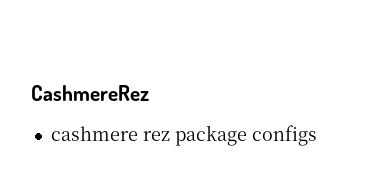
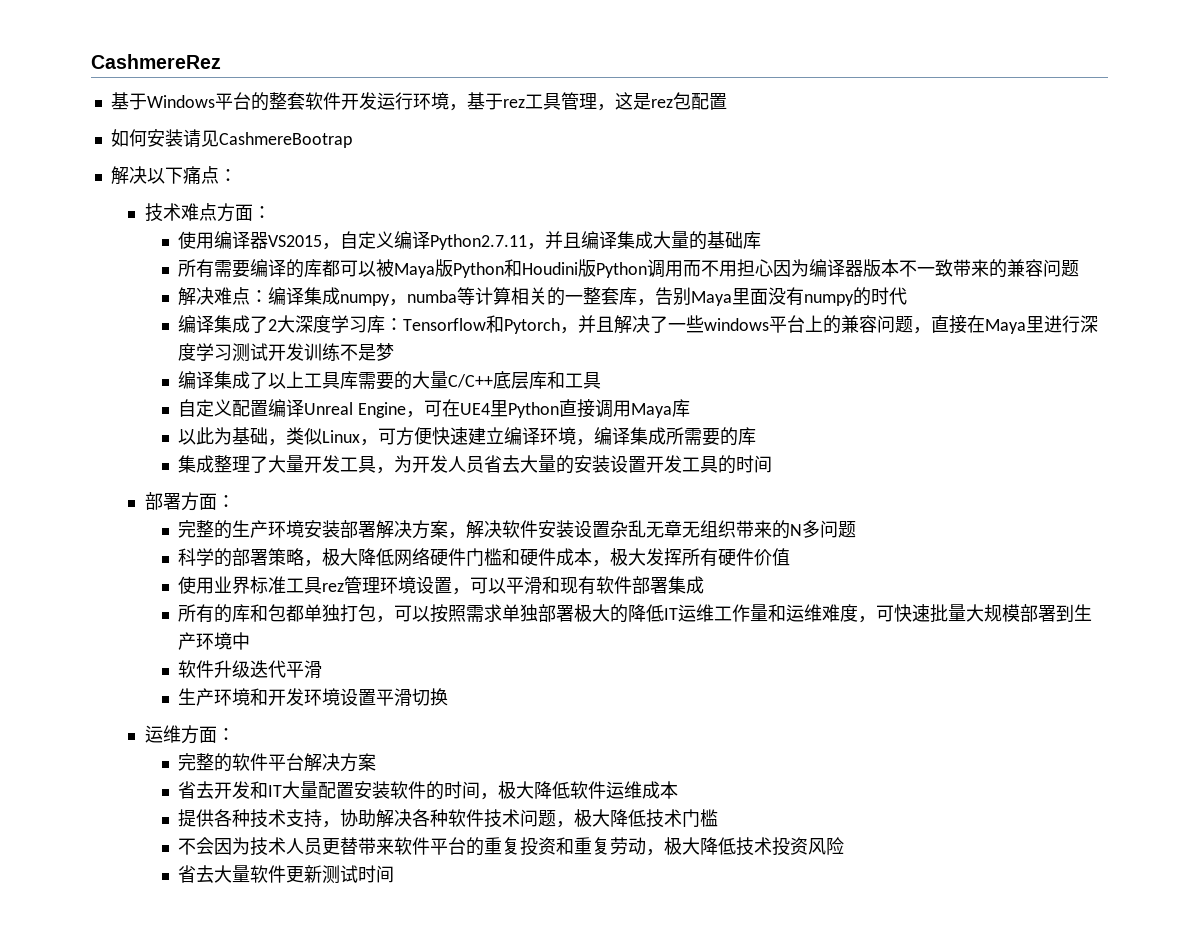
[50,125,317,146] cashmere rez package configs -> [110,92,727,111] [110,129,352,148] [110,166,237,185] [144,203,271,222] [178,231,762,250] [178,259,1080,278] [178,287,908,306] [178,315,1099,334] [178,343,395,362] [178,371,602,390] [178,399,691,418] [178,427,757,446] [178,455,773,474] [144,492,235,511] [178,520,857,539] [178,548,791,567] [178,576,705,595] [178,604,1093,623] [178,632,251,650] [178,660,323,678] [178,688,449,706] [144,725,235,744] [178,753,377,772] [178,781,679,800] [178,809,719,828] [178,837,845,856] [178,865,395,884] 基于Windows平台的整套软件开发运行环境，基于rez工具管理，这是rez包配置 // 如何安装请见CashmereBootrap // 解决以下痛点： // 技术难点方面： // 使用编译器VS2015，自定义编译Python2.7.11，并且编译集成大量的基础库 // 所有需要编译的库都可以被Maya版Python和Houdini版Python调用而不用担心因为编译器版本不一致带来的兼容问题 // 解决难点：编译集成numpy，numba等计算相关的一整套库，告别Maya里面没有numpy的时代 // 编译集成了2大深度学习库：Tensorflow和Pytorch，并且解决了一些windows平台上的兼容问题，直接在Maya里进行深度学习测试开发训练不是梦 // 编译集成了以上工具库需要的大量C/C++底层库和工具 // 自定义配置编译Unreal Engine，可在UE4里Python直接调用Maya库 // 以此为基础，类似Linux，可方便快速建立编译环境，编译集成所需要的库 // 集成整理了大量开发工具，为开发人员省去大量的安装设置开发工具的时间 // 部署方面： // 完整的生产环境安装部署解决方案，解决软件安装设置杂乱无章无组织带来的N多问题 // 科学的部署策略，极大降低网络硬件门槛和硬件成本，极大发挥所有硬件价值 // 使用业界标准工具rez管理环境设置，可以平滑和现有软件部署集成 // 所有的库和包都单独打包，可以按照需求单独部署极大的降低IT运维工作量和运维难度，可快速批量大规模部署到生产环境中 // 软件升级迭代平滑 // 生产环境和开发环境设置平滑切换 // 运维方面： // 完整的软件平台解决方案 // 省去开发和IT大量配置安装软件的时间，极大降低软件运维成本 // 提供各种技术支持，协助解决各种软件技术问题，极大降低技术门槛 // 不会因为技术人员更替带来软件平台的重复投资和重复劳动，极大降低技术投资风险 // 省去大量软件更新测试时间

